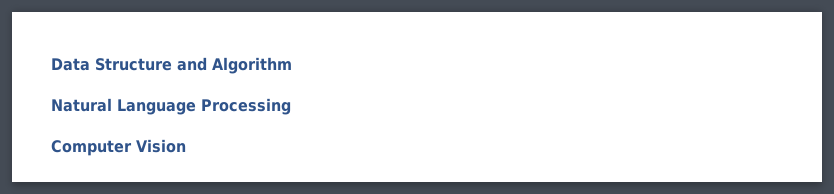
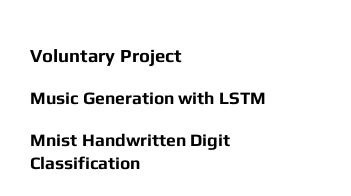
[51,57,292,74] [51,98,291,115] [51,139,186,156] Data Structure and Algorithm // Natural Language Processing // Computer Vision -> [30,49,182,67] [30,91,267,105] [30,133,231,150] [30,156,140,170] Voluntary Project // Music Generation with LSTM // Mnist Handwritten Digit Classification

